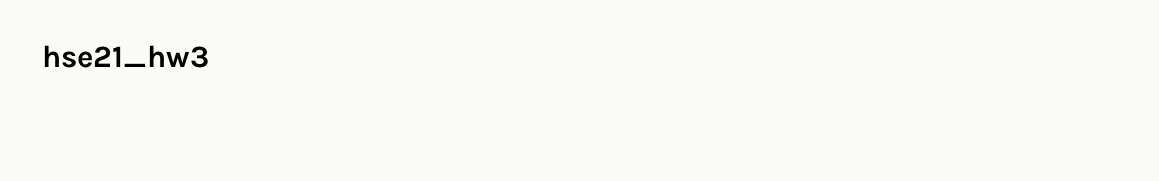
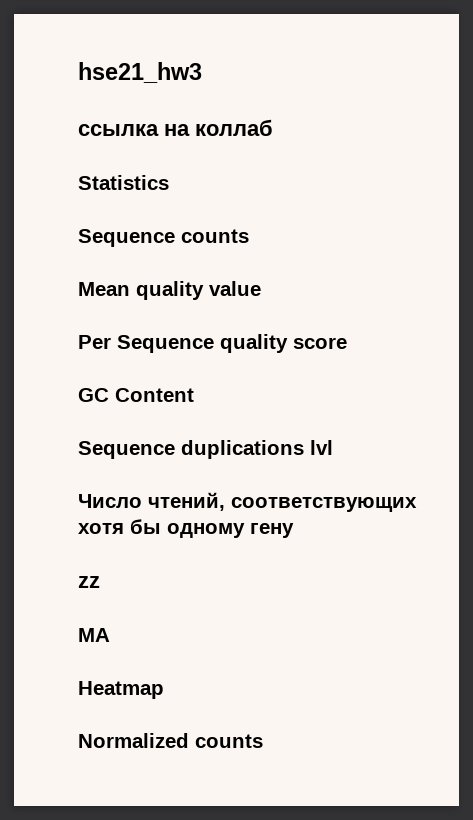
(209, 56) none -> [78,119,273,136] [78,175,169,190] [78,229,249,247] [78,281,261,300] [78,334,347,353] [78,388,194,402] [78,440,333,459] [78,492,417,512] [78,519,294,538] [78,576,100,588] [78,628,110,642] [78,681,164,699] [78,733,263,748] // ссылка на коллаб // Statistics // Sequence counts // Mean quality value // Per Sequence quality score // GC Content // Sequence duplications lvl // Число чтений, соответствующих хотя бы одному гену // zz // MA // Heatmap // Normalized counts

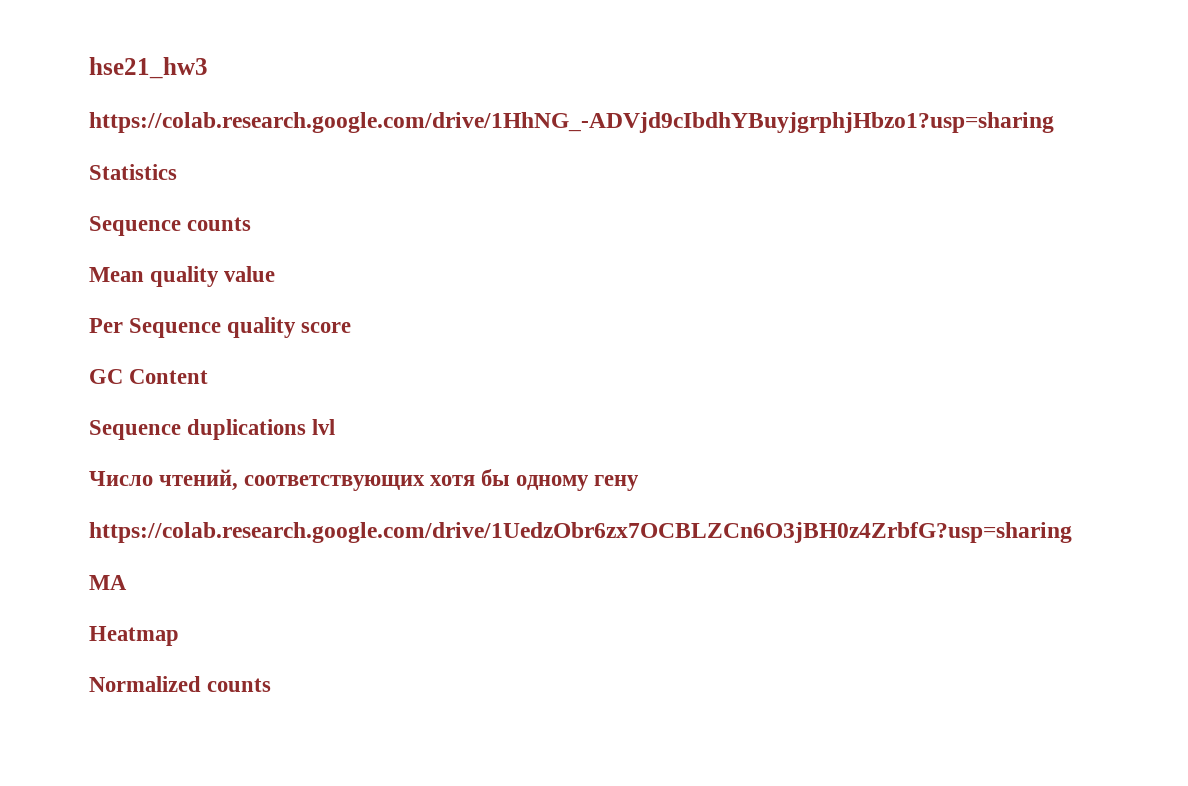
[78,119,273,136] ссылка на коллаб -> [89,112,1054,133] https://colab.research.google.com/drive/1HhNG_-ADVjd9cIbdhYBuyjgrphjHbzo1?usp=sharing
[78,576,100,588] zz -> [89,522,1072,543] https://colab.research.google.com/drive/1UedzObr6zx7OCBLZCn6O3jBH0z4ZrbfG?usp=sharing

